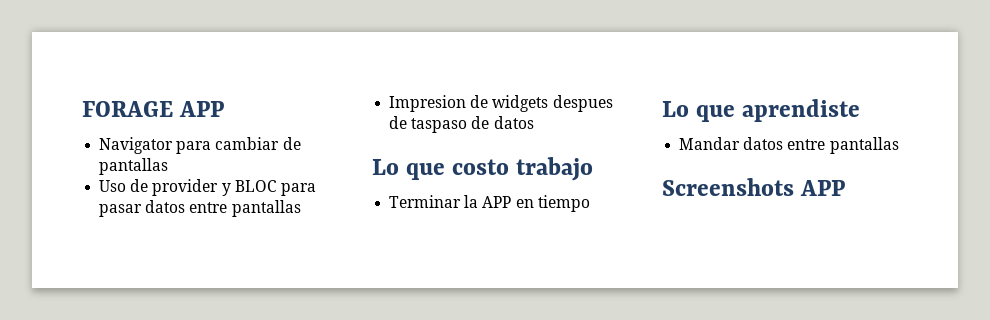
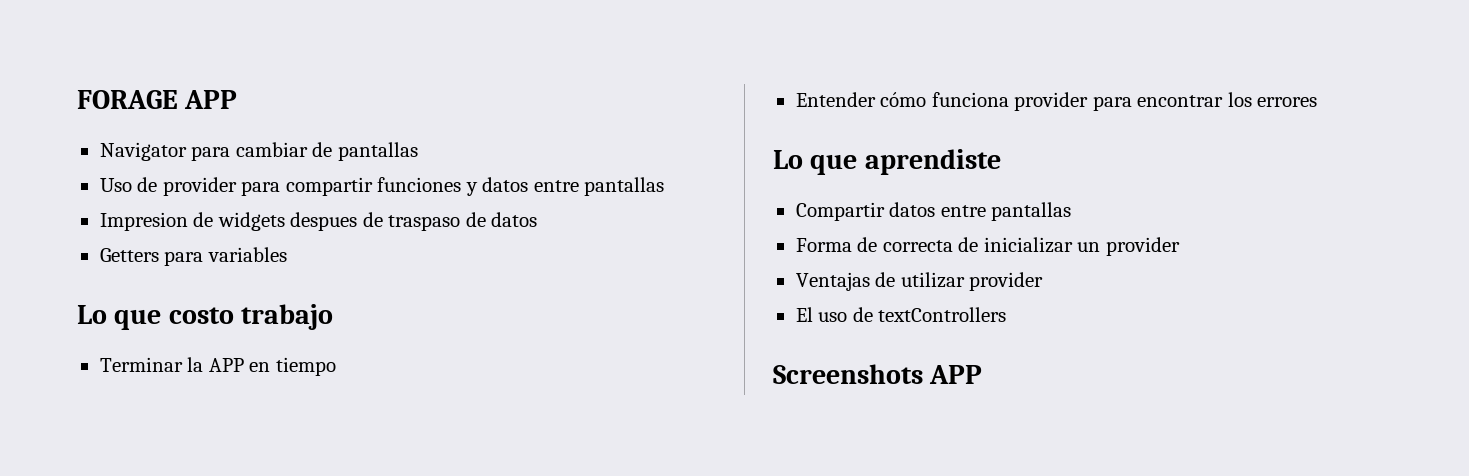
[221,180,316,196] [99,204,143,217] y BLOC para pasar -> [241,177,478,196] para compartir funciones y
[411,118,468,133] taspaso -> [388,215,461,231] traspaso
(534, 122) none -> [99,247,287,266] // Getters para variables
(590, 203) none -> [795,92,1318,111] // Entender cómo funciona provider para encontrar los errores
[679,137,899,154] Mandar datos entre pantallas -> [795,202,1072,221] [795,237,1180,256] [795,272,1044,291] [795,307,1007,322] Compartir datos entre pantallas // Forma de correcta de inicializar un provider // Ventajas de utilizar provider // El uso de textControllers

